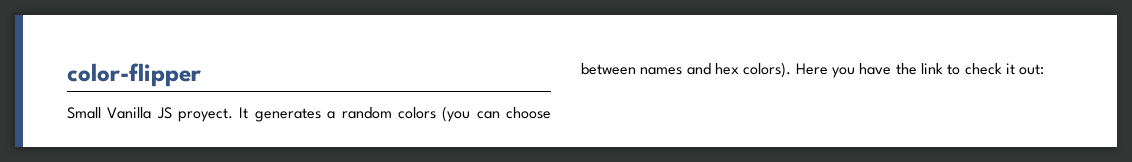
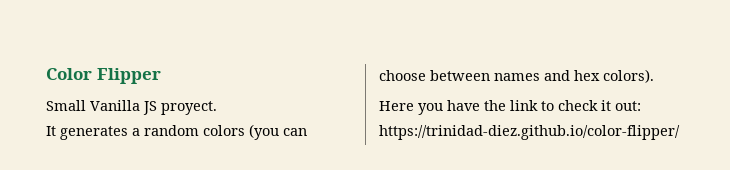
[67,63,201,87] color-flipper -> [46,68,161,84] Color Flipper
(234, 115) none -> (217, 108) //
(792, 70) none -> (654, 76) //
(1045, 69) none -> [379,125,680,140] https://trinidad-diez.github.io/color-flipper/

